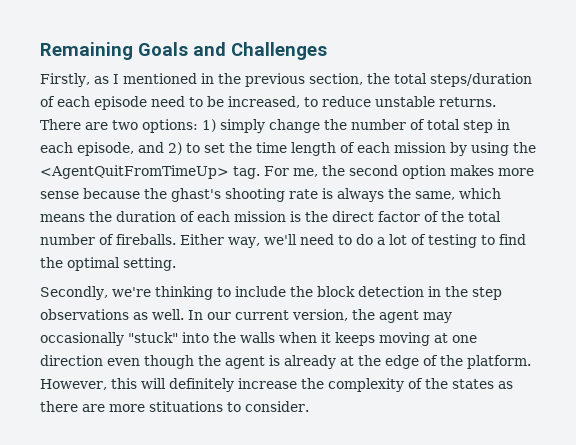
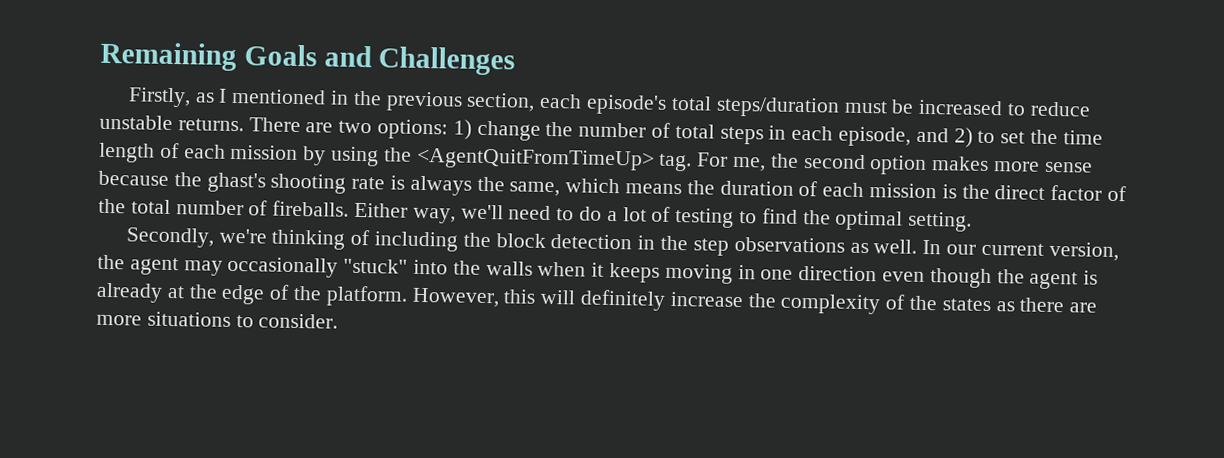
[366,73,532,87] [40,96,300,110] the total steps/duration of each episode need to be increased, -> [539,93,1004,118] each episode's total steps/duration must be increased
[220,119,265,133] simply -> (472, 129) none
[463,120,493,133] step -> [719,126,764,145] steps
[216,286,286,297] to include -> [350,229,459,252] of including
[434,333,448,343] at -> [737,264,756,280] in
[149,401,223,412] stituations -> [146,311,231,327] situations

